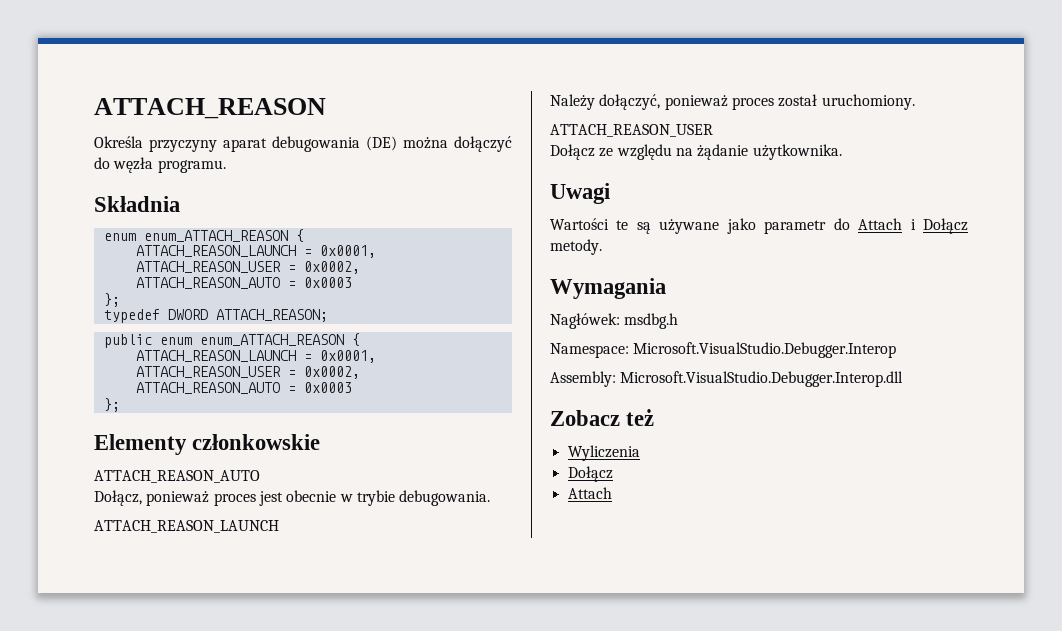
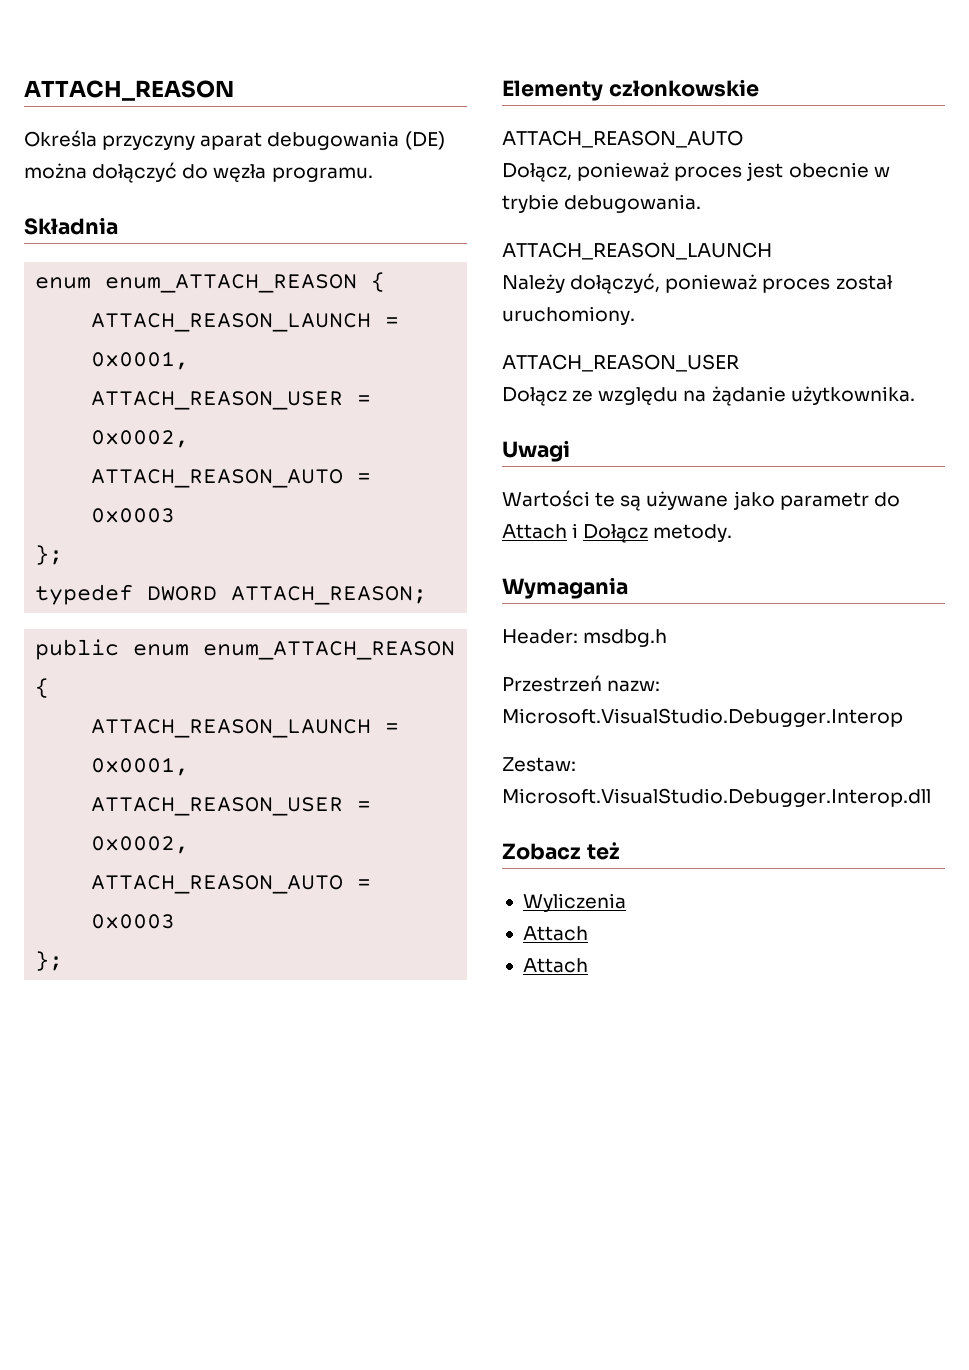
[550,313,620,329] Nagłówek: -> [502,629,578,644] Header:
[550,343,629,358] Namespace: -> [502,675,661,692] Przestrzeń nazw:
[550,371,616,387] Assembly: -> [502,757,576,772] Zestaw:
[567,466,613,482] Dołącz -> [522,926,588,941] Attach

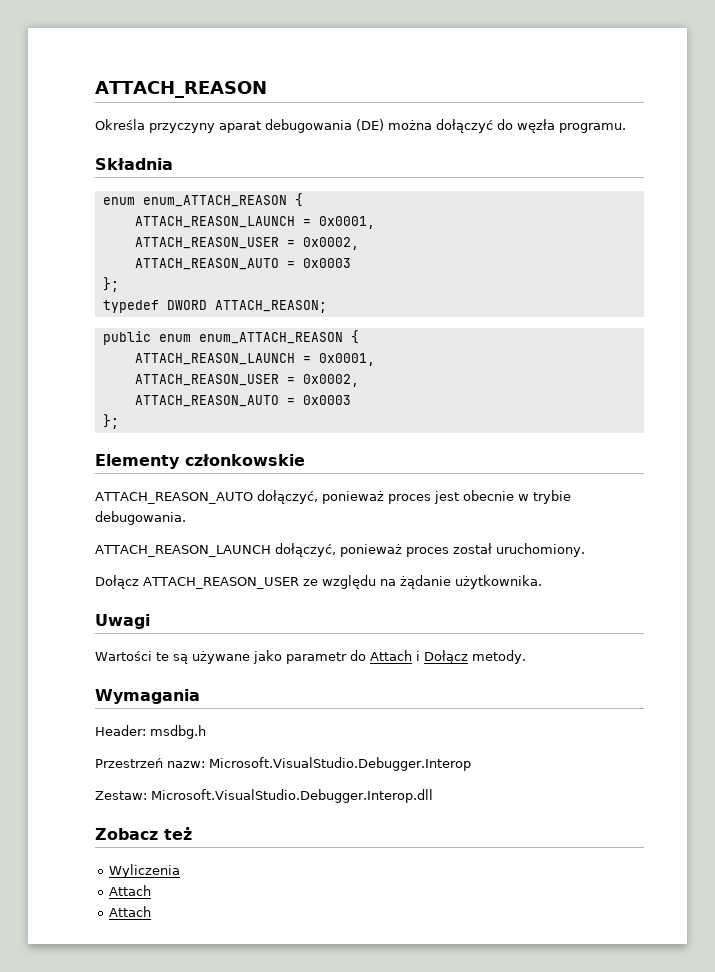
[502,163,572,182] // Dołącz, -> [257,490,318,504] dołączyć,
[502,274,565,293] // Należy -> (271, 551) none
[502,354,739,372] [502,387,567,406] ATTACH_REASON_USER // Dołącz -> [95,575,299,589] Dołącz ATTACH_REASON_USER

